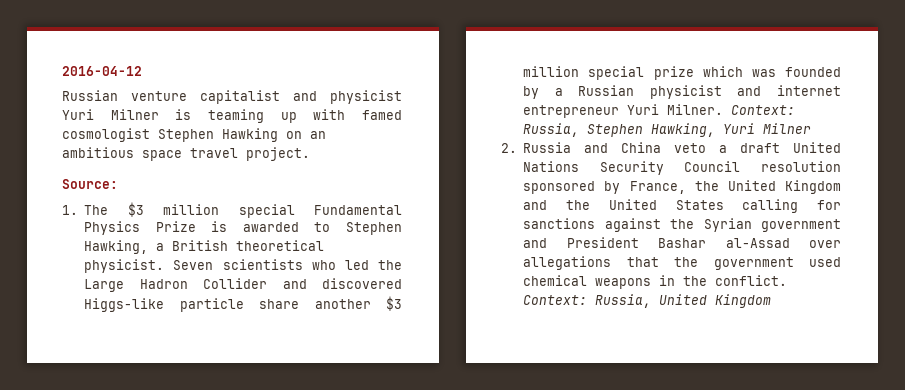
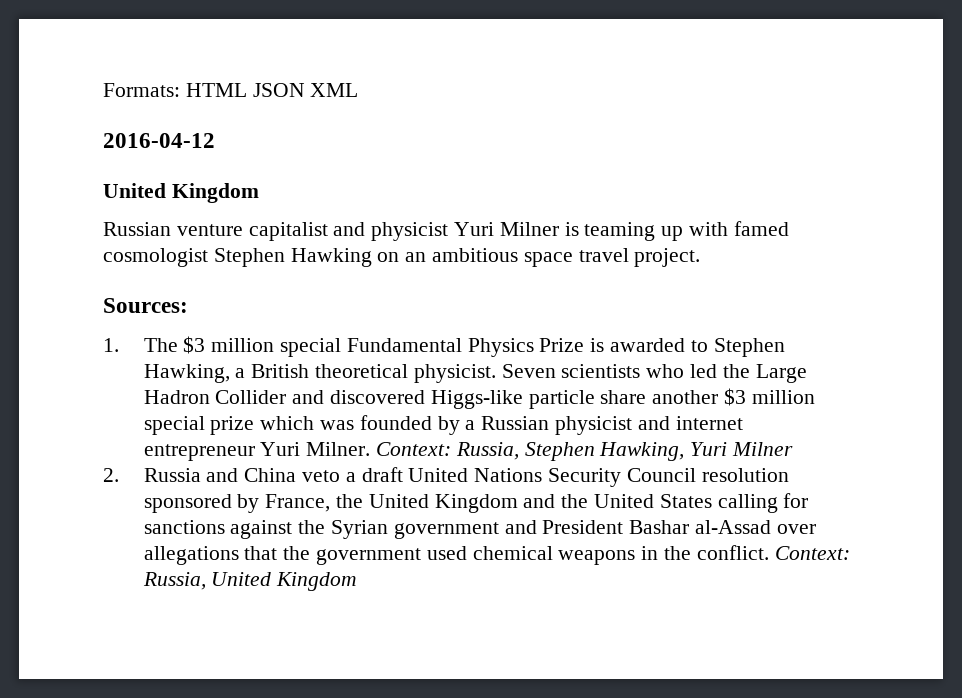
(62, 71) none -> [103,83,359,97] Formats: HTML JSON XML //
(142, 71) none -> [103,183,259,203] // United Kingdom
[62,179,118,189] Source: -> [103,298,188,313] Sources:

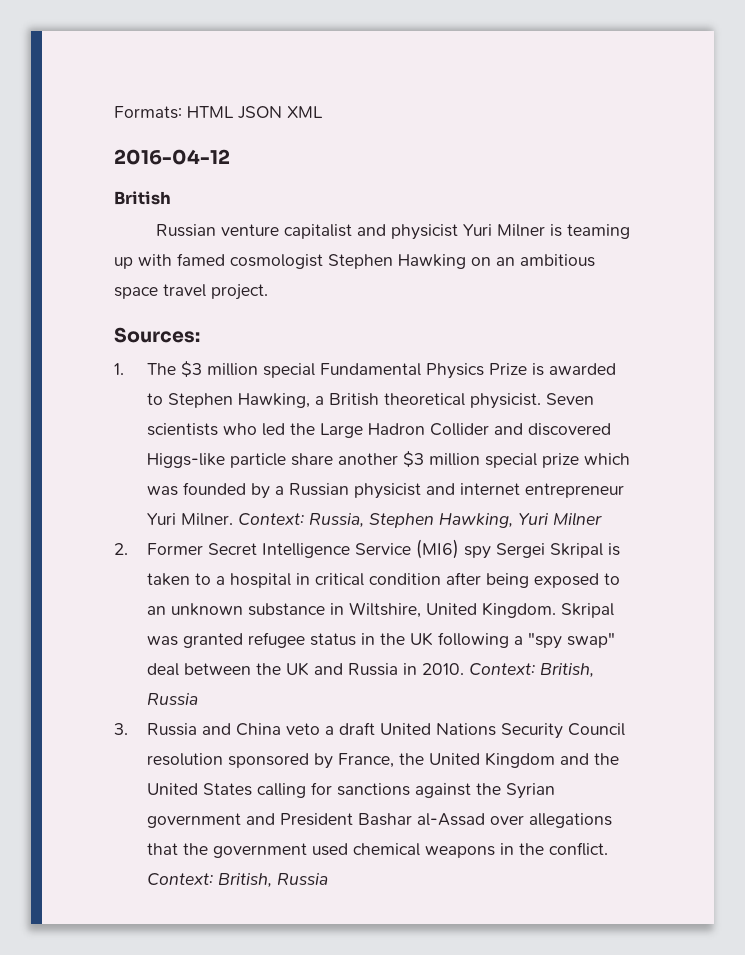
[103,183,259,203] United Kingdom -> [114,191,171,205] British
(119, 475) none -> [146,539,620,559] [146,572,620,588] [146,602,614,618] [146,632,615,649] [146,662,594,678] [146,693,198,705] [114,723,128,735] Former Secret Intelligence Service (MI6) spy Sergei Skripal is taken to a hospital in critical condition after being exposed to an unknown substance in Wiltshire, United Kingdom. Skripal was granted refugee status in the UK following a "spy swap" deal between the UK and Russia in 2010. Context: British, Russia // 3.
[142,572,358,591] Russia, United Kingdom -> [217,873,328,888] British, Russia

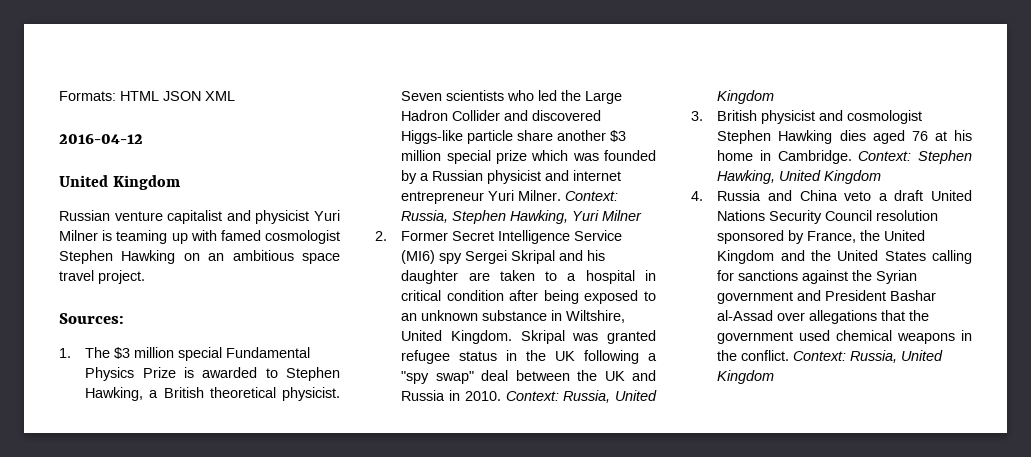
[114,191,171,205] British -> [59,175,180,190] United Kingdom
[607,543,620,556] is -> [559,250,606,261] [401,270,490,284] and his daughter are
[539,663,594,678] [146,693,198,705] [114,723,128,735] British, Russia // 3. -> [563,390,657,403] [717,90,775,104] [691,110,923,124] [717,130,972,144] [717,150,972,164] [717,170,882,184] [691,191,703,201] Russia, United Kingdom // 3. British physicist and cosmologist Stephen Hawking dies aged 76 at his home in Cambridge. Context: Stephen Hawking, United Kingdom // 4.
[217,873,328,888] British, Russia -> [850,350,944,363] [717,370,775,384] Russia, United Kingdom

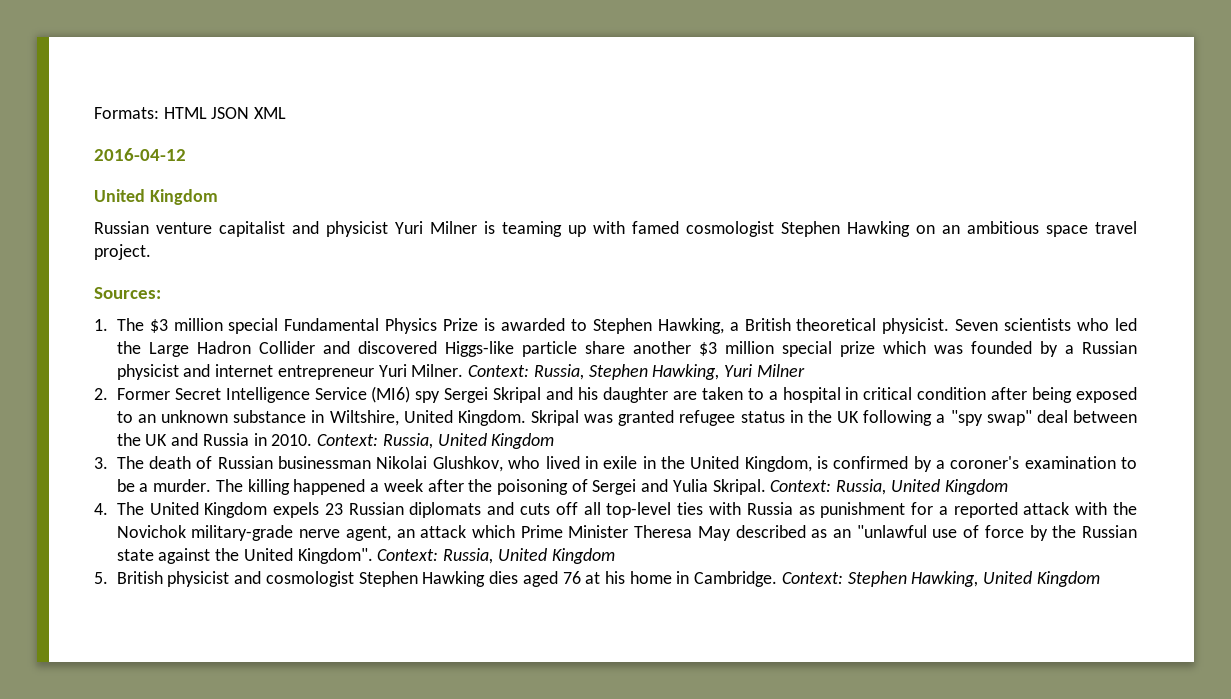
(703, 116) none -> [116,456,1137,472] [116,479,1008,495] [94,502,1137,518] [116,525,1137,541] [116,548,615,564] [94,572,108,584] The death of Russian businessman Nikolai Glushkov, who lived in exile in the United Kingdom, is confirmed by a coroner's examination to be a murder. The killing happened a week after the poisoning of Sergei and Yulia Skripal. Context: Russia, United Kingdom // 4. The United Kingdom expels 23 Russian diplomats and cuts off all top-level ties with Russia as punishment for a reported attack with the Novichok military-grade nerve agent, an attack which Prime Minister Theresa May described as an "unlawful use of force by the Russian state against the United Kingdom". Context: Russia, United Kingdom // 5.
[691,190,972,201] [717,210,939,224] [717,230,926,244] [717,250,972,264] [717,270,918,284] [717,290,937,304] [717,310,930,324] [717,330,972,344] [717,350,944,363] [717,370,775,384] // 4. Russia and China veto a draft United Nations Security Council resolution sponsored by France, the United Kingdom and the United States calling for sanctions against the Syrian government and President Bashar al-Assad over allegations that the government used chemical weapons in the conflict. Context: Russia, United Kingdom -> (1100, 579) none

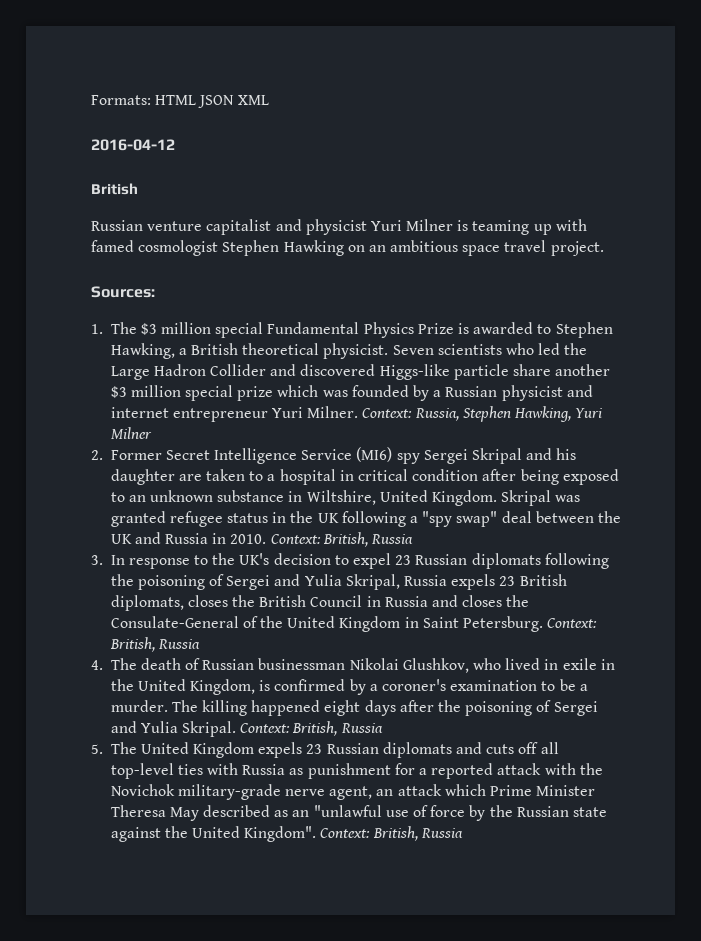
[94,189,218,205] United Kingdom -> [91,183,138,195] British
[382,433,555,449] [94,457,108,469] Russia, United Kingdom // 3. -> [322,532,414,547] [91,553,609,569] [110,574,567,590] [110,595,530,611] [110,616,598,632] [109,637,200,652] [91,660,103,670] British, Russia // 3. In response to the UK's decision to expel 23 Russian diplomats following the poisoning of Sergei and Yulia Skripal, Russia expels 23 British diplomats, closes the British Council in Russia and closes the Consulate-General of the United Kingdom in Saint Petersburg. Context: British, Russia // 4.
[370,479,423,492] a week -> [324,700,396,716] eight days
[836,479,1008,495] [94,503,108,515] Russia, United Kingdom // 4. -> [292,721,383,736] [91,744,103,754] British, Russia // 5.
[443,548,615,564] [94,571,1100,587] Russia, United Kingdom // 5. British physicist and cosmologist Stephen Hawking dies aged 76 at his home in Cambridge. Context: Stephen Hawking, United Kingdom -> [372,826,463,841] British, Russia

